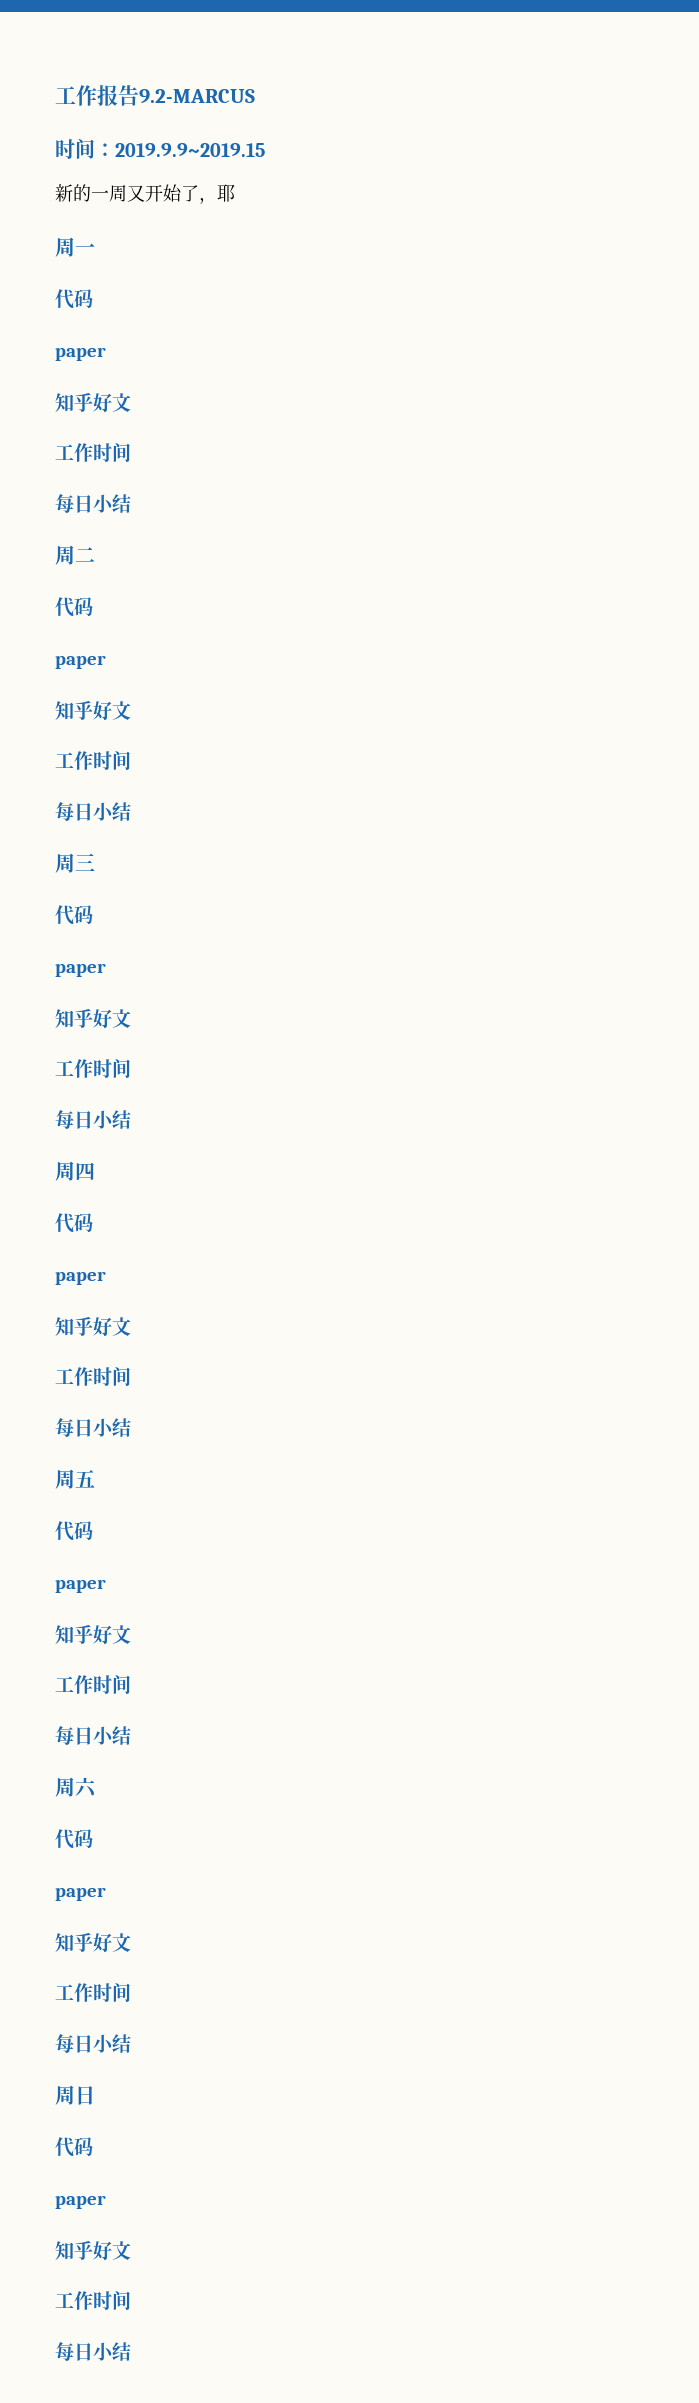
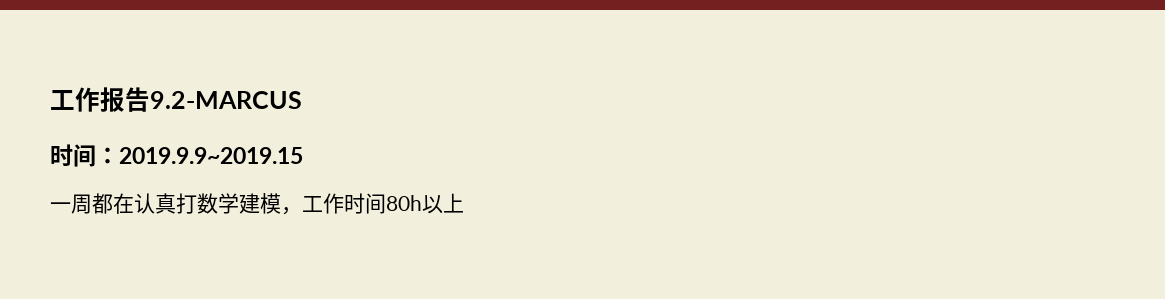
[55,184,235,204] [55,237,95,257] [55,289,93,309] [55,347,106,361] [55,392,131,412] [55,443,131,462] [55,494,131,514] [55,545,95,565] [55,597,93,617] [55,655,106,669] [55,700,131,720] [55,751,131,770] [55,802,131,822] [55,853,95,873] [55,905,93,925] [55,963,106,977] [55,1008,131,1028] [55,1059,131,1078] [55,1110,131,1130] [55,1161,95,1181] [55,1213,93,1233] [55,1271,106,1285] [55,1316,131,1336] [55,1367,131,1386] [55,1418,131,1438] [55,1469,95,1489] [55,1521,93,1541] [55,1579,106,1593] [55,1624,131,1644] [55,1675,131,1694] [55,1726,131,1746] [55,1777,97,1798] [55,1829,93,1849] [55,1887,106,1901] [55,1932,131,1952] [55,1983,131,2002] [55,2034,131,2054] [55,2085,95,2105] [55,2137,93,2157] [55,2195,106,2209] [55,2240,131,2260] [55,2291,131,2310] [55,2342,131,2362] 新的一周又开始了，耶 // 周一 // 代码 // paper // 知乎好文 // 工作时间 // 每日小结 // 周二 // 代码 // paper // 知乎好文 // 工作时间 // 每日小结 // 周三 // 代码 // paper // 知乎好文 // 工作时间 // 每日小结 // 周四 // 代码 // paper // 知乎好文 // 工作时间 // 每日小结 // 周五 // 代码 // paper // 知乎好文 // 工作时间 // 每日小结 // 周六 // 代码 // paper // 知乎好文 // 工作时间 // 每日小结 // 周日 // 代码 // paper // 知乎好文 // 工作时间 // 每日小结 -> [50,193,464,215] 一周都在认真打数学建模，工作时间80h以上

